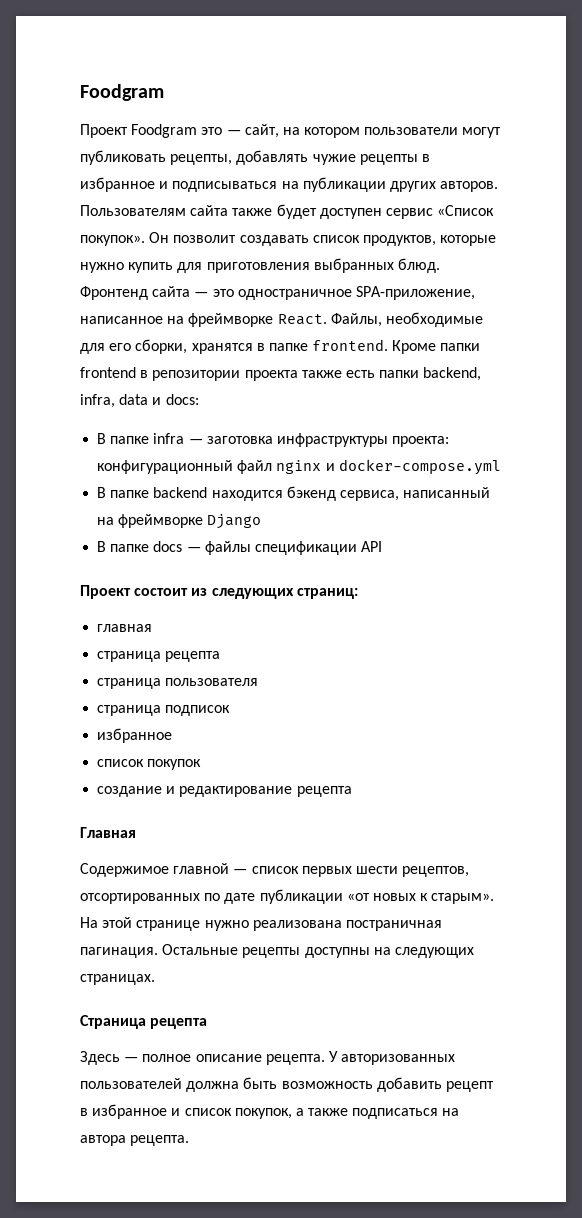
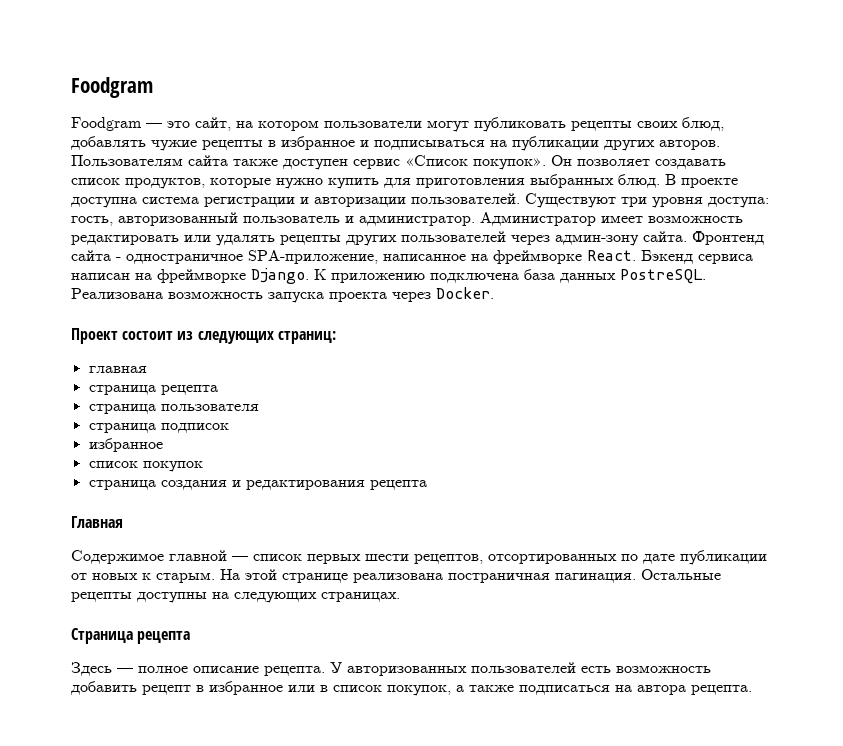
[80,124,241,138] Проект Foodgram это — -> [71,117,190,131] Foodgram — это
[170,154,233,165] рецепты, -> [571,117,724,131] рецепты своих блюд,
[276,204,317,219] будет -> (278, 162) none
[173,235,237,243] позволит -> [577,159,650,166] позволяет
[80,286,234,300] Фронтенд сайта — это -> [665,174,738,188] [71,193,769,208] [71,212,743,226] [71,231,764,246] [71,250,121,261] В проекте доступна система регистрации и авторизации пользователей. Существуют три уровня доступа: гость, авторизованный пользователь и администратор. Администратор имеет возможность редактировать или удалять рецепты других пользователей через админ-зону сайта. Фронтенд сайта -
[330,312,483,327] [80,339,481,354] [80,367,482,381] [80,394,199,408] [97,433,450,447] [97,459,501,475] [97,486,491,501] [97,514,262,529] [97,541,383,555] Файлы, необходимые для его сборки, хранятся в папке frontend. Кроме папки frontend в репозитории проекта также есть папки backend, infra, data и docs: // В папке infra — заготовка инфраструктуры проекта: конфигурационный файл nginx и docker-compose.yml // В папке backend находится бэкенд сервиса, написанный на фреймворке Django // В папке docs — файлы спецификации API -> [641,250,753,264] [71,268,706,284] [71,287,494,303] Бэкенд сервиса написан на фреймворке Django. К приложению подключена база данных PostreSQL. Реализована возможность запуска проекта через Docker.
[97,786,293,797] создание и редактирование -> [88,480,365,490] страница создания и редактирования
[346,893,370,901] «от -> [71,573,87,580] от
[431,893,495,904] старым». -> [156,572,215,583] старым.
[204,920,249,931] нужно -> (348, 578) none
[186,1077,278,1092] должна быть -> [581,666,611,673] есть
[171,1108,181,1116] и -> [288,685,328,692] или в

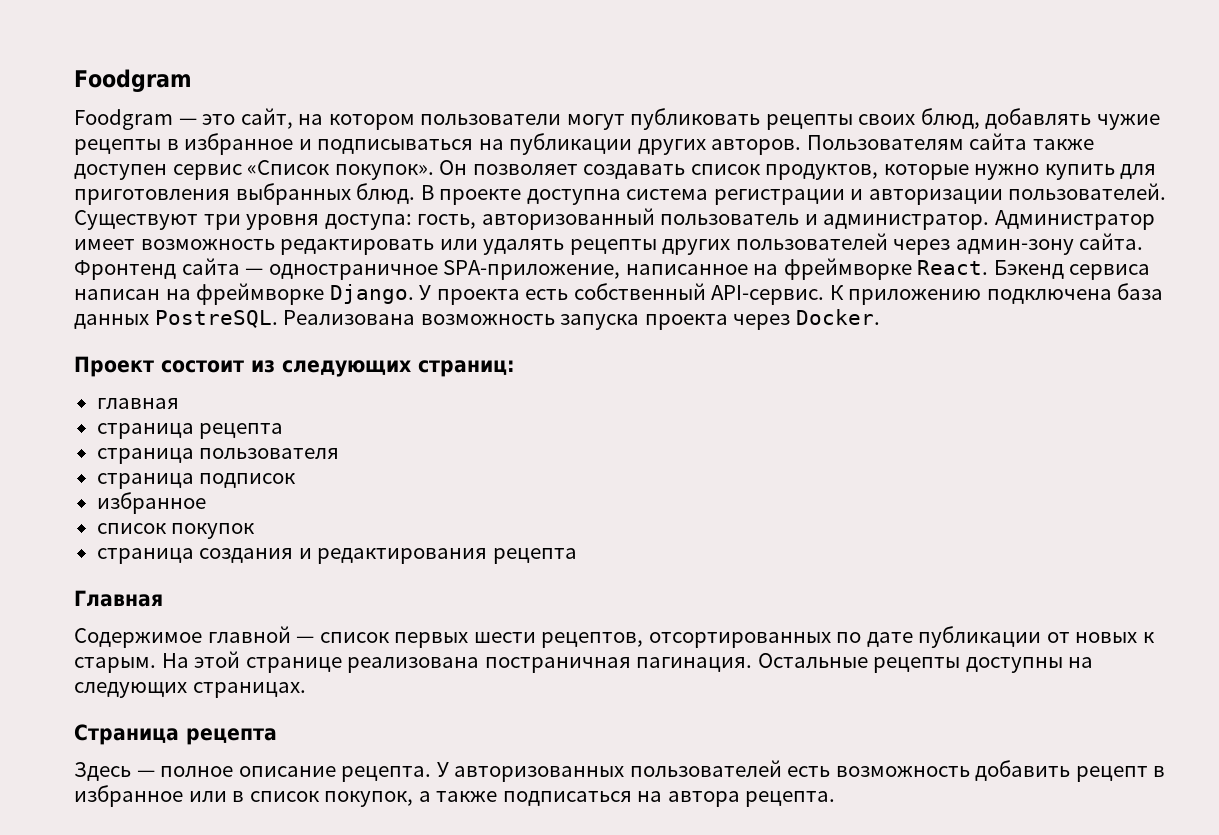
[116,257,121,261] - -> [245,268,264,275] —
(309, 276) none -> [419,283,825,305] У проекта есть собственный API-сервис.

